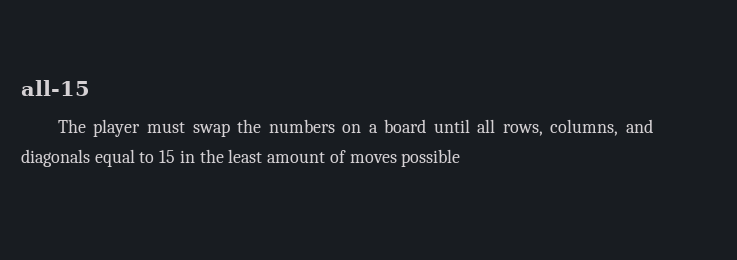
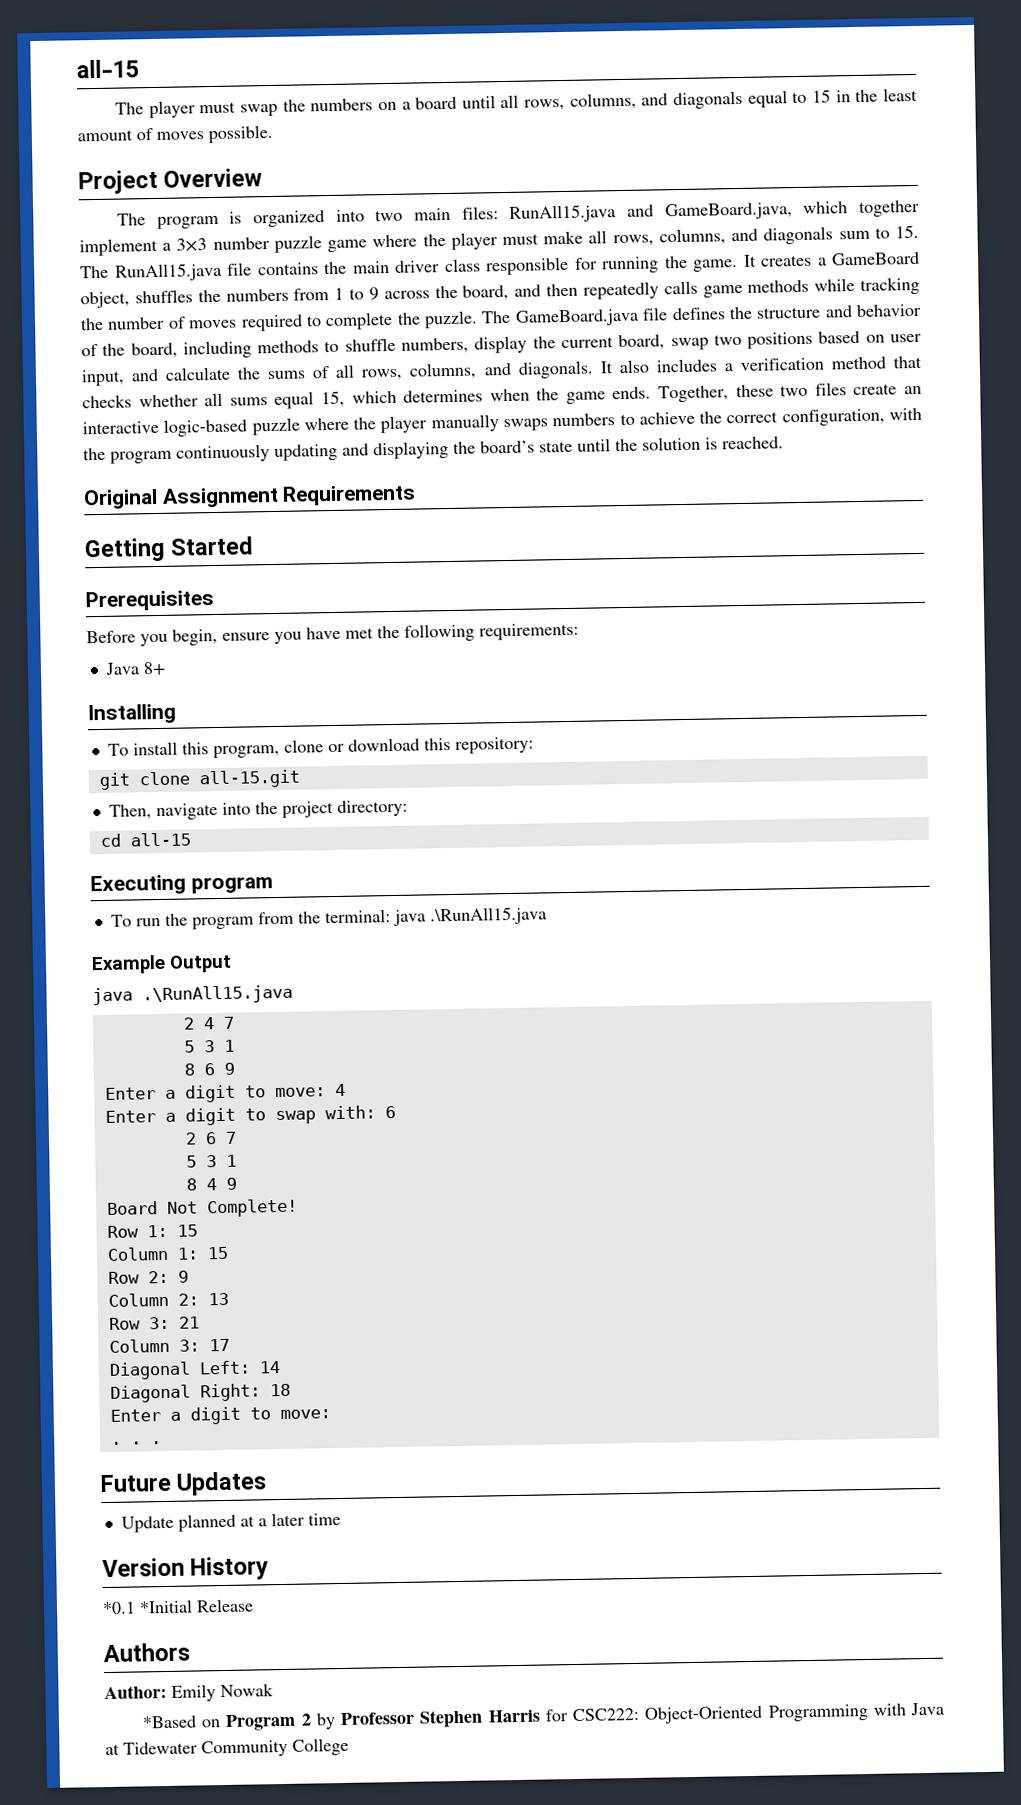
[401,149,461,167] possible -> [208,124,273,144] [78,168,263,195] [116,199,921,229] [79,224,919,257] [80,251,920,282] [80,276,921,309] [80,303,922,332] [81,330,922,359] [81,355,922,387] [82,382,923,409] [82,407,923,437] [83,436,784,464] [83,484,417,510] [84,536,255,563] [85,590,214,612] [86,622,579,647] [104,661,166,676] [87,703,176,725] [107,736,534,759] [98,769,300,791] [108,799,408,821] [99,832,191,848] [90,874,273,896] [110,906,547,930] [91,954,232,975] [92,984,293,1006] [182,1016,235,1030] [183,1039,235,1053] [183,1062,235,1076] [104,1083,346,1103] [104,1105,396,1126] [184,1131,237,1145] [185,1154,237,1168] [185,1177,237,1191] [106,1198,298,1218] [106,1224,198,1238] [106,1246,229,1261] [107,1270,189,1284] [107,1292,229,1307] [108,1316,200,1330] [108,1338,230,1353] [108,1360,281,1380] [109,1383,291,1403] [109,1406,331,1425] [110,1441,162,1445] [100,1471,268,1496] [120,1512,341,1533] [102,1556,270,1581] [102,1598,254,1615] [103,1642,190,1663] [104,1683,274,1702] [141,1702,944,1731] [105,1737,349,1758] possible. // Project Overview // The program is organized into two main files: RunAll15.java and GameBoard.java, which together implement a 3×3 number puzzle game where the player must make all rows, columns, and diagonals sum to 15. The RunAll15.java file contains the main driver class responsible for running the game. It creates a GameBoard object, shuffles the numbers from 1 to 9 across the board, and then repeatedly calls game methods while tracking the number of moves required to complete the puzzle. The GameBoard.java file defines the structure and behavior of the board, including methods to shuffle numbers, display the current board, swap two positions based on user input, and calculate the sums of all rows, columns, and diagonals. It also includes a verification method that checks whether all sums equal 15, which determines when the game ends. Together, these two files create an interactive logic-based puzzle where the player manually swaps numbers to achieve the correct configuration, with the program continuously updating and displaying the board’s state until the solution is reached. // Original Assignment Requirements // Getting Started // Prerequisites // Before you begin, ensure you have met the following requirements: // Java 8+ // Installing // To install this program, clone or download this repository: // git clone all-15.git // Then, navigate into the project directory: // cd all-15 // Executing program // To run the program from the terminal: java .\RunAll15.java // Example Output // java .\RunAll15.java // 2 4 7 // 5 3 1 // 8 6 9 // Enter a digit to move: 4 // Enter a digit to swap with: 6 // 2 6 7 // 5 3 1 // 8 4 9 // Board Not Complete! // Row 1: 15 // Column 1: 15 // Row 2: 9 // Column 2: 13 // Row 3: 21 // Column 3: 17 // Diagonal Left: 14 // Diagonal Right: 18 // Enter a digit to move: // . . . // Future Updates // Update planned at a later time // Version History // *0.1 *Initial Release // Authors // Author: Emily Nowak // *Based on Program 2 by Professor Stephen Harris for CSC222: Object-Oriented Programming with Java at Tidewater Community College

